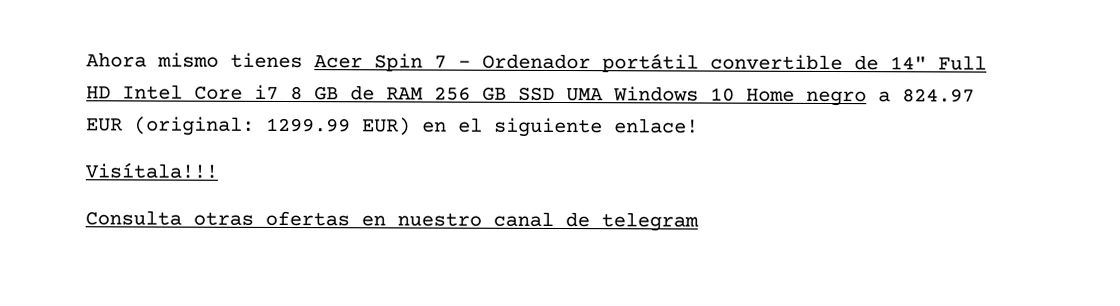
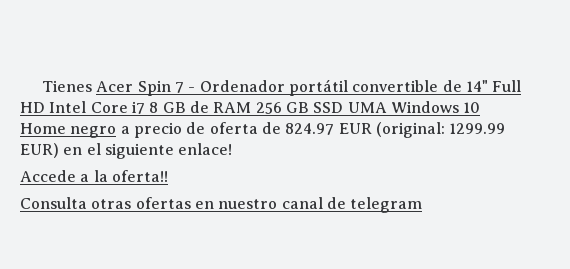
[86,52,303,69] Ahora mismo tienes -> [42,80,93,92] Tienes
(891, 97) none -> [133,122,281,138] precio de oferta de
[85,162,218,179] Visítala!!! -> [20,170,168,182] Accede a la oferta!!

